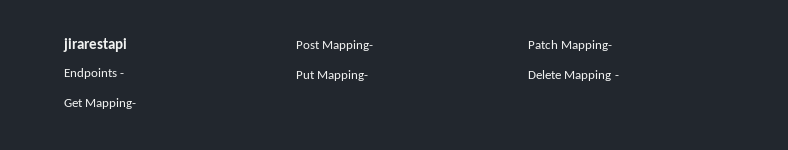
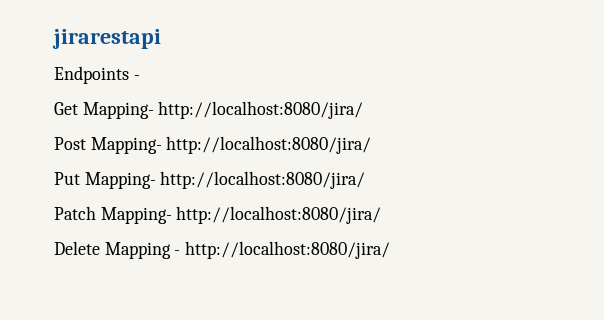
(137, 103) none -> [158,101,364,119] http://localhost:8080/jira/
(374, 45) none -> [166,136,372,154] http://localhost:8080/jira/
(369, 75) none -> [160,171,366,189] http://localhost:8080/jira/
(613, 45) none -> [176,206,382,224] http://localhost:8080/jira/
(619, 77) none -> [185,241,391,259] http://localhost:8080/jira/

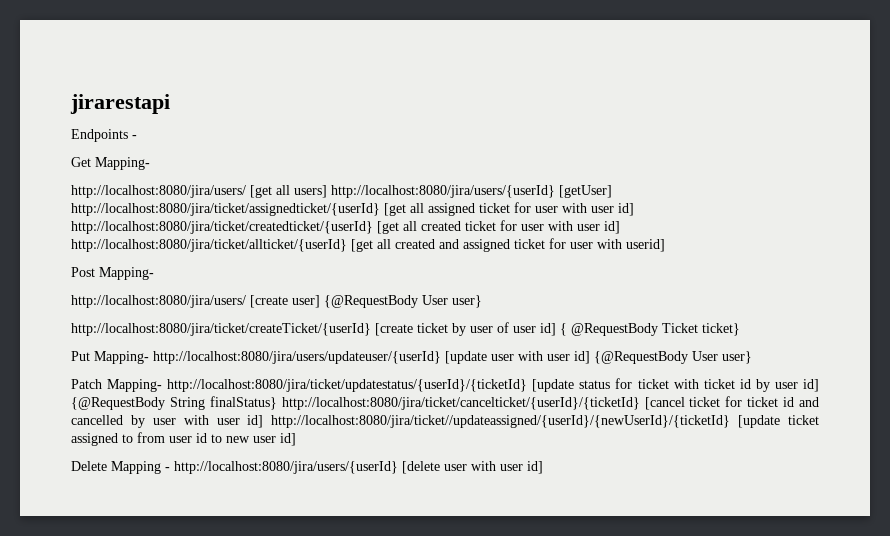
[158,101,364,119] [54,136,372,154] [54,171,366,189] [54,206,382,224] [54,241,391,259] http://localhost:8080/jira/ // Post Mapping- http://localhost:8080/jira/ // Put Mapping- http://localhost:8080/jira/ // Patch Mapping- http://localhost:8080/jira/ // Delete Mapping - http://localhost:8080/jira/ -> [71,185,612,198] [71,202,634,216] [71,220,620,234] [71,238,665,252] [71,267,154,280] [71,295,482,308] [71,322,740,336] [71,351,752,364] [71,378,820,392] [71,396,820,410] [71,415,819,428] [71,432,296,446] [71,461,543,474] // http://localhost:8080/jira/users/ [get all users] http://localhost:8080/jira/users/{userId} [getUser] http://localhost:8080/jira/ticket/assignedticket/{userId} [get all assigned ticket for user with user id] http://localhost:8080/jira/ticket/createdticket/{userId} [get all created ticket for user with user id] http://localhost:8080/jira/ticket/allticket/{userId} [get all created and assigned ticket for user with userid] // Post Mapping- // http://localhost:8080/jira/users/ [create user] {@RequestBody User user} // http://localhost:8080/jira/ticket/createTicket/{userId} [create ticket by user of user id] { @RequestBody Ticket ticket} // Put Mapping- http://localhost:8080/jira/users/updateuser/{userId} [update user with user id] {@RequestBody User user} // Patch Mapping- http://localhost:8080/jira/ticket/updatestatus/{userId}/{ticketId} [update status for ticket with ticket id by user id] {@RequestBody String finalStatus} http://localhost:8080/jira/ticket/cancelticket/{userId}/{ticketId} [cancel ticket for ticket id and cancelled by user with user id] http://localhost:8080/jira/ticket//updateassigned/{userId}/{newUserId}/{ticketId} [update ticket assigned to from user id to new user id] // Delete Mapping - http://localhost:8080/jira/users/{userId} [delete user with user id]

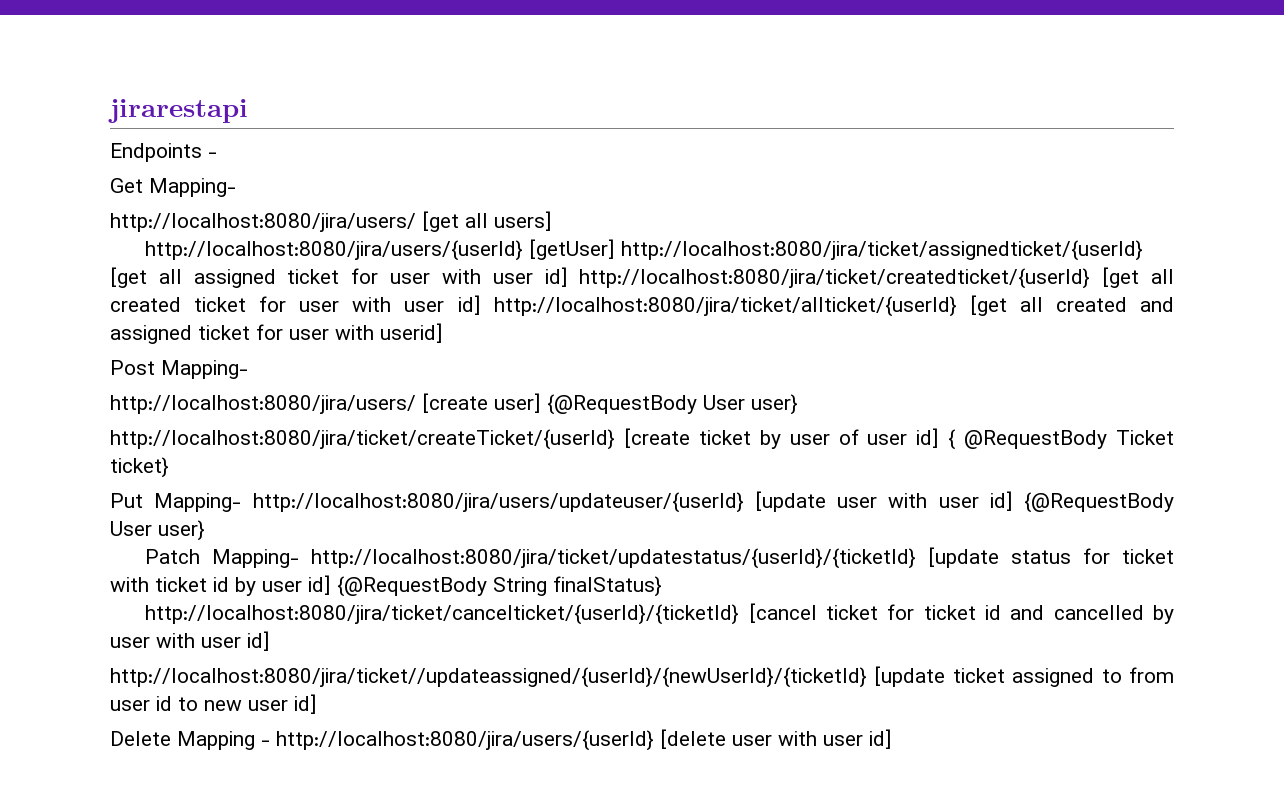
(327, 191) none -> (552, 221) //
(277, 403) none -> (662, 586) //
(264, 421) none -> (270, 641) //

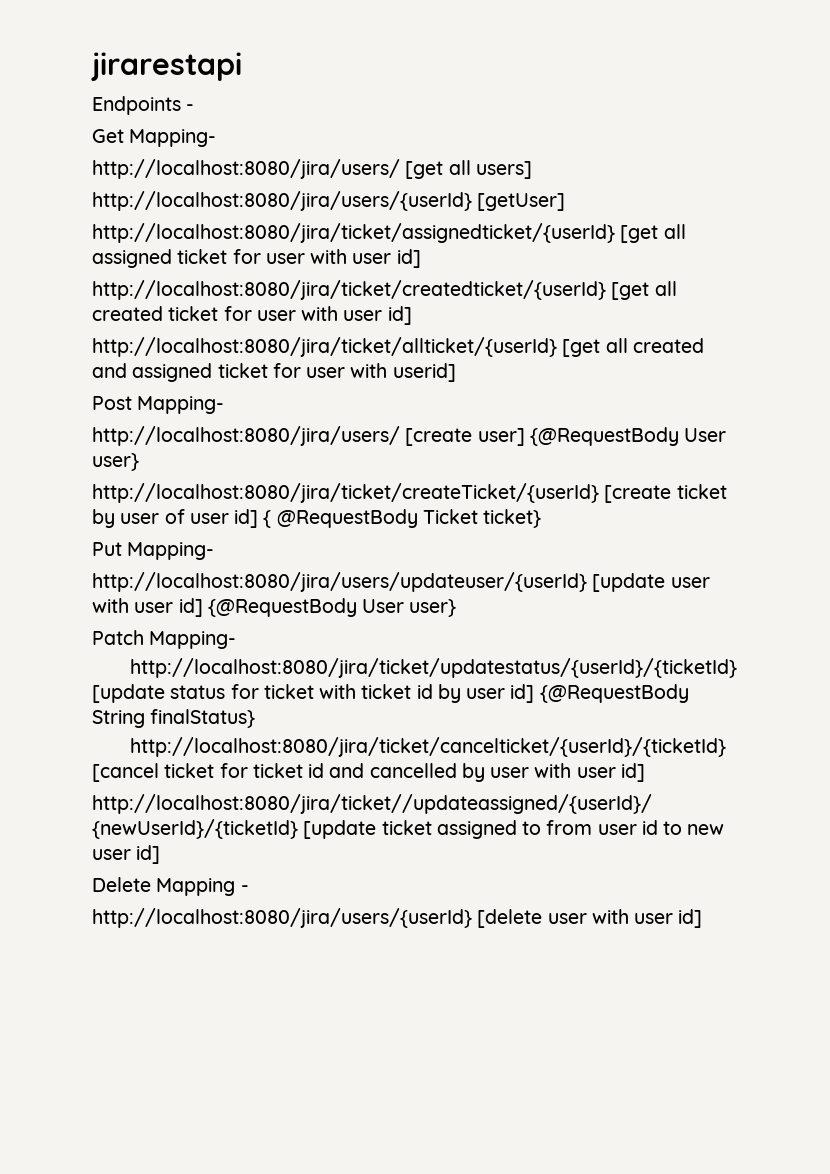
(616, 249) none -> (566, 202) //
(568, 277) none -> (421, 258) //
(481, 305) none -> (412, 315) //
(242, 502) none -> (215, 551) //
(300, 558) none -> (237, 640) //
(270, 743) none -> (249, 888) //

